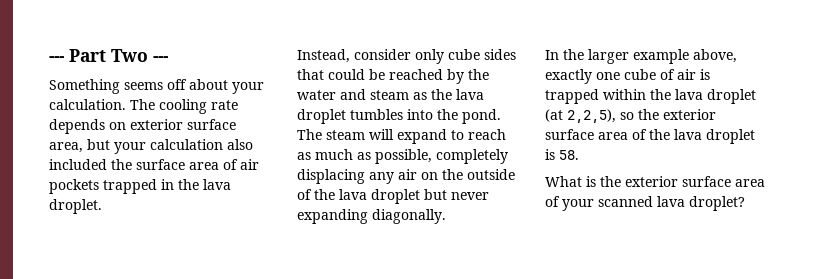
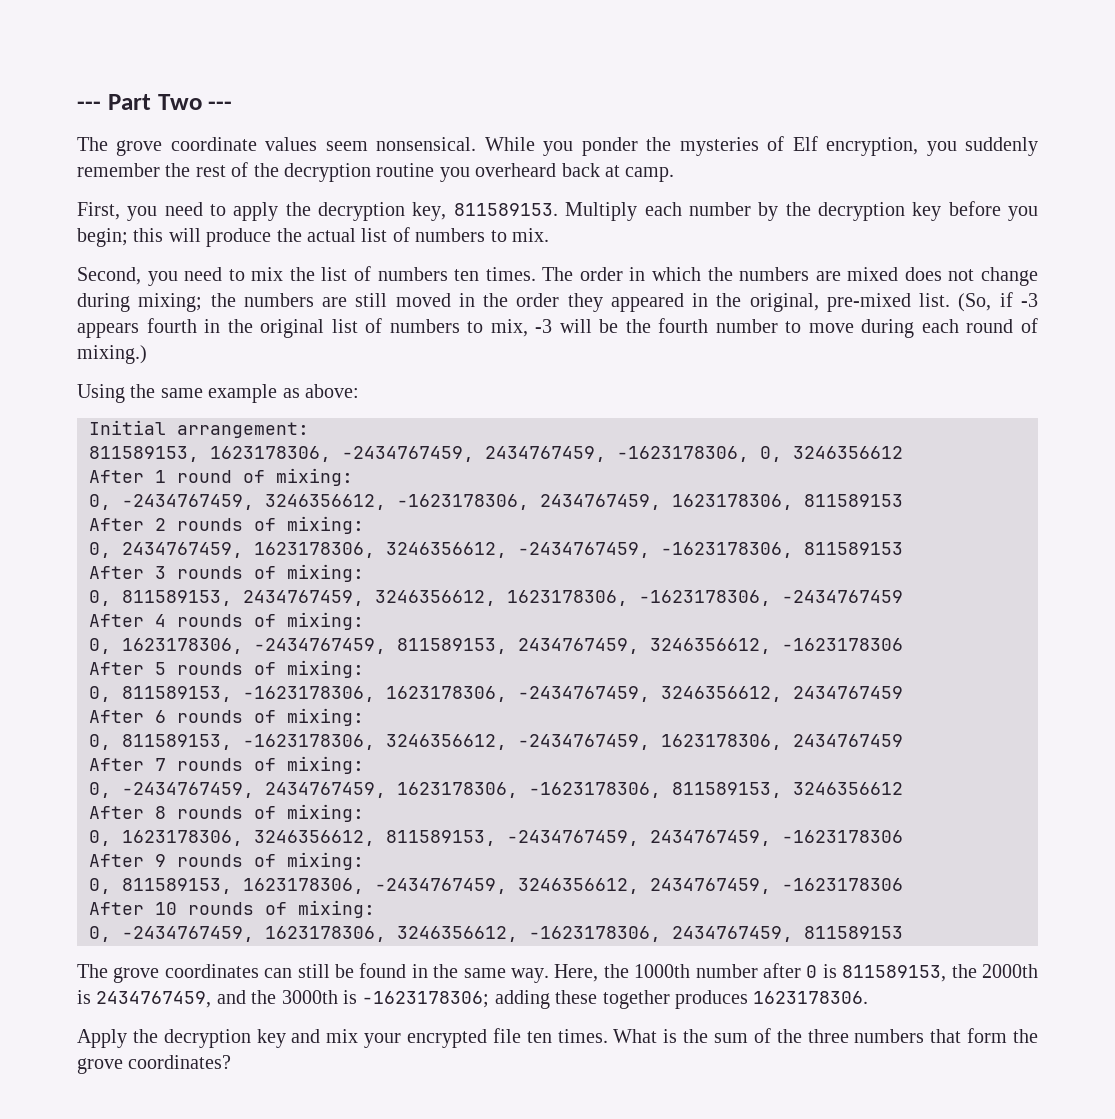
[49,79,264,94] [49,99,238,114] [49,119,236,134] [49,139,253,154] [49,159,259,170] [49,179,231,194] [49,199,102,214] [297,49,516,64] [297,69,489,84] [297,89,484,100] [297,109,501,124] [297,129,506,144] [297,149,508,164] [297,169,515,184] [297,189,489,204] [297,209,446,224] [545,49,737,64] [545,69,710,84] [545,89,756,104] [545,109,716,123] [545,129,755,144] [545,149,579,160] [545,176,765,187] [545,196,745,211] Something seems off about your calculation. The cooling rate depends on exterior surface area, but your calculation also included the surface area of air pockets trapped in the lava droplet. // Instead, consider only cube sides that could be reached by the water and steam as the lava droplet tumbles into the pond. The steam will expand to reach as much as possible, completely displacing any air on the outside of the lava droplet but never expanding diagonally. // In the larger example above, exactly one cube of air is trapped within the lava droplet (at 2,2,5), so the exterior surface area of the lava droplet is 58. // What is the exterior surface area of your scanned lava droplet? -> [77,136,1038,156] [77,162,675,182] [77,201,1039,221] [77,227,549,247] [77,266,1038,286] [77,292,1039,312] [77,318,1038,338] [77,345,147,364] [77,384,359,403] [89,420,309,438] [89,446,903,462] [89,468,353,486] [89,494,903,510] [89,516,364,534] [89,542,903,558] [89,564,364,582] [89,590,903,606] [89,612,364,630] [89,638,903,654] [89,660,364,678] [89,686,903,702] [89,708,364,726] [89,734,903,750] [89,756,364,774] [89,782,903,798] [89,804,364,822] [89,830,903,846] [89,852,364,870] [89,878,903,894] [89,900,375,918] [89,926,903,942] [77,963,1038,983] [77,990,869,1009] [77,1028,1039,1048] [77,1055,232,1074] The grove coordinate values seem nonsensical. While you ponder the mysteries of Elf encryption, you suddenly remember the rest of the decryption routine you overheard back at camp. // First, you need to apply the decryption key, 811589153. Multiply each number by the decryption key before you begin; this will produce the actual list of numbers to mix. // Second, you need to mix the list of numbers ten times. The order in which the numbers are mixed does not change during mixing; the numbers are still moved in the order they appeared in the original, pre-mixed list. (So, if -3 appears fourth in the original list of numbers to mix, -3 will be the fourth number to move during each round of mixing.) // Using the same example as above: // Initial arrangement: // 811589153, 1623178306, -2434767459, 2434767459, -1623178306, 0, 3246356612 // After 1 round of mixing: // 0, -2434767459, 3246356612, -1623178306, 2434767459, 1623178306, 811589153 // After 2 rounds of mixing: // 0, 2434767459, 1623178306, 3246356612, -2434767459, -1623178306, 811589153 // After 3 rounds of mixing: // 0, 811589153, 2434767459, 3246356612, 1623178306, -1623178306, -2434767459 // After 4 rounds of mixing: // 0, 1623178306, -2434767459, 811589153, 2434767459, 3246356612, -1623178306 // After 5 rounds of mixing: // 0, 811589153, -1623178306, 1623178306, -2434767459, 3246356612, 2434767459 // After 6 rounds of mixing: // 0, 811589153, -1623178306, 3246356612, -2434767459, 1623178306, 2434767459 // After 7 rounds of mixing: // 0, -2434767459, 2434767459, 1623178306, -1623178306, 811589153, 3246356612 // After 8 rounds of mixing: // 0, 1623178306, 3246356612, 811589153, -2434767459, 2434767459, -1623178306 // After 9 rounds of mixing: // 0, 811589153, 1623178306, -2434767459, 3246356612, 2434767459, -1623178306 // After 10 rounds of mixing: // 0, -2434767459, 1623178306, 3246356612, -1623178306, 2434767459, 811589153 // The grove coordinates can still be found in the same way. Here, the 1000th number after 0 is 811589153, the 2000th is 2434767459, and the 3000th is -1623178306; adding these together produces 1623178306. // Apply the decryption key and mix your encrypted file ten times. What is the sum of the three numbers that form the grove coordinates?

